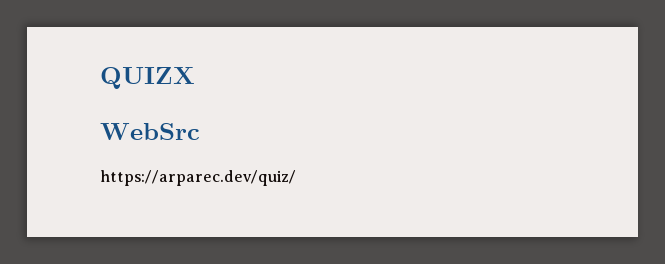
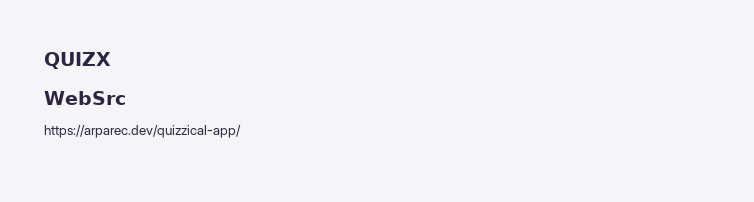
[100,170,296,186] https://arparec.dev/quiz/ -> [44,125,241,138] https://arparec.dev/quizzical-app/

